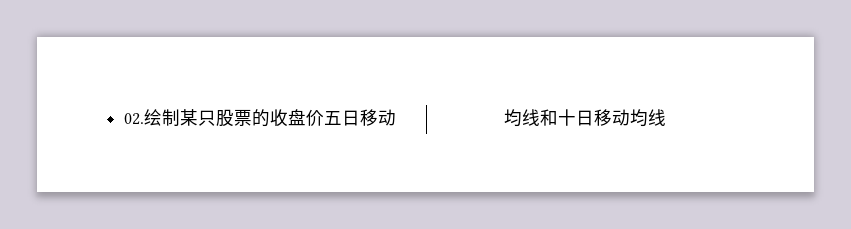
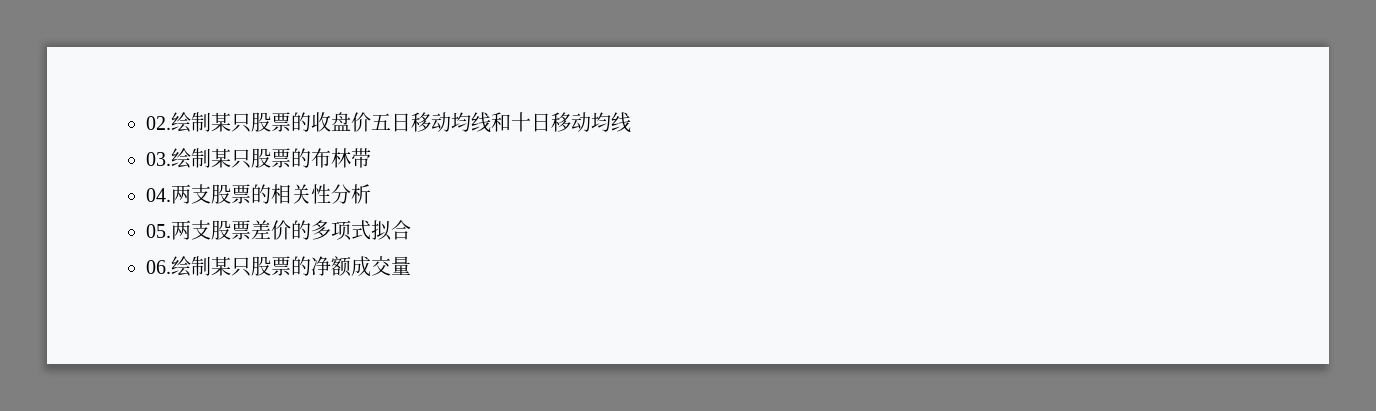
(666, 117) none -> [145,148,371,169] [145,184,371,204] [145,220,411,241] [145,256,411,277] // 03.绘制某只股票的布林带 // 04.两支股票的相关性分析 // 05.两支股票差价的多项式拟合 // 06.绘制某只股票的净额成交量

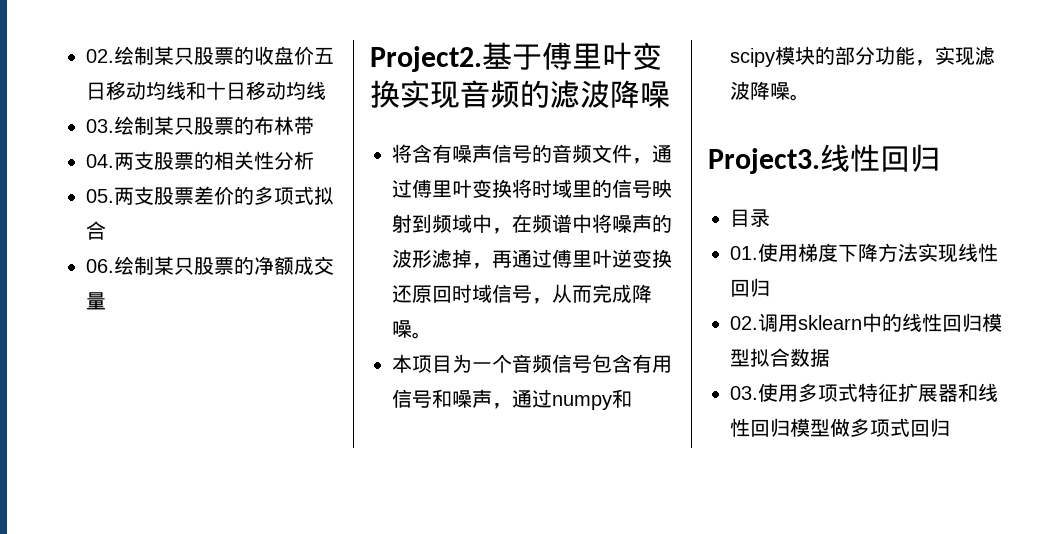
(411, 265) none -> [370,42,662,72] [370,80,670,109] [392,144,672,164] [392,179,672,198] [392,214,672,234] [392,249,672,269] [392,284,652,304] [392,320,432,339] [392,354,672,373] [392,389,632,410] [730,46,995,67] [730,81,810,101] [708,144,940,174] [730,209,770,227] [730,243,998,263] [730,278,770,297] [730,313,1002,332] [730,348,830,367] [730,383,998,402] [730,418,950,437] // Project2.基于傅里叶变换实现音频的滤波降噪 // 将含有噪声信号的音频文件，通过傅里叶变换将时域里的信号映射到频域中，在频谱中将噪声的波形滤掉，再通过傅里叶逆变换还原回时域信号，从而完成降噪。 // 本项目为一个音频信号包含有用信号和噪声，通过numpy和scipy模块的部分功能，实现滤波降噪。 // Project3.线性回归 // 目录 // 01.使用梯度下降方法实现线性回归 // 02.调用sklearn中的线性回归模型拟合数据 // 03.使用多项式特征扩展器和线性回归模型做多项式回归

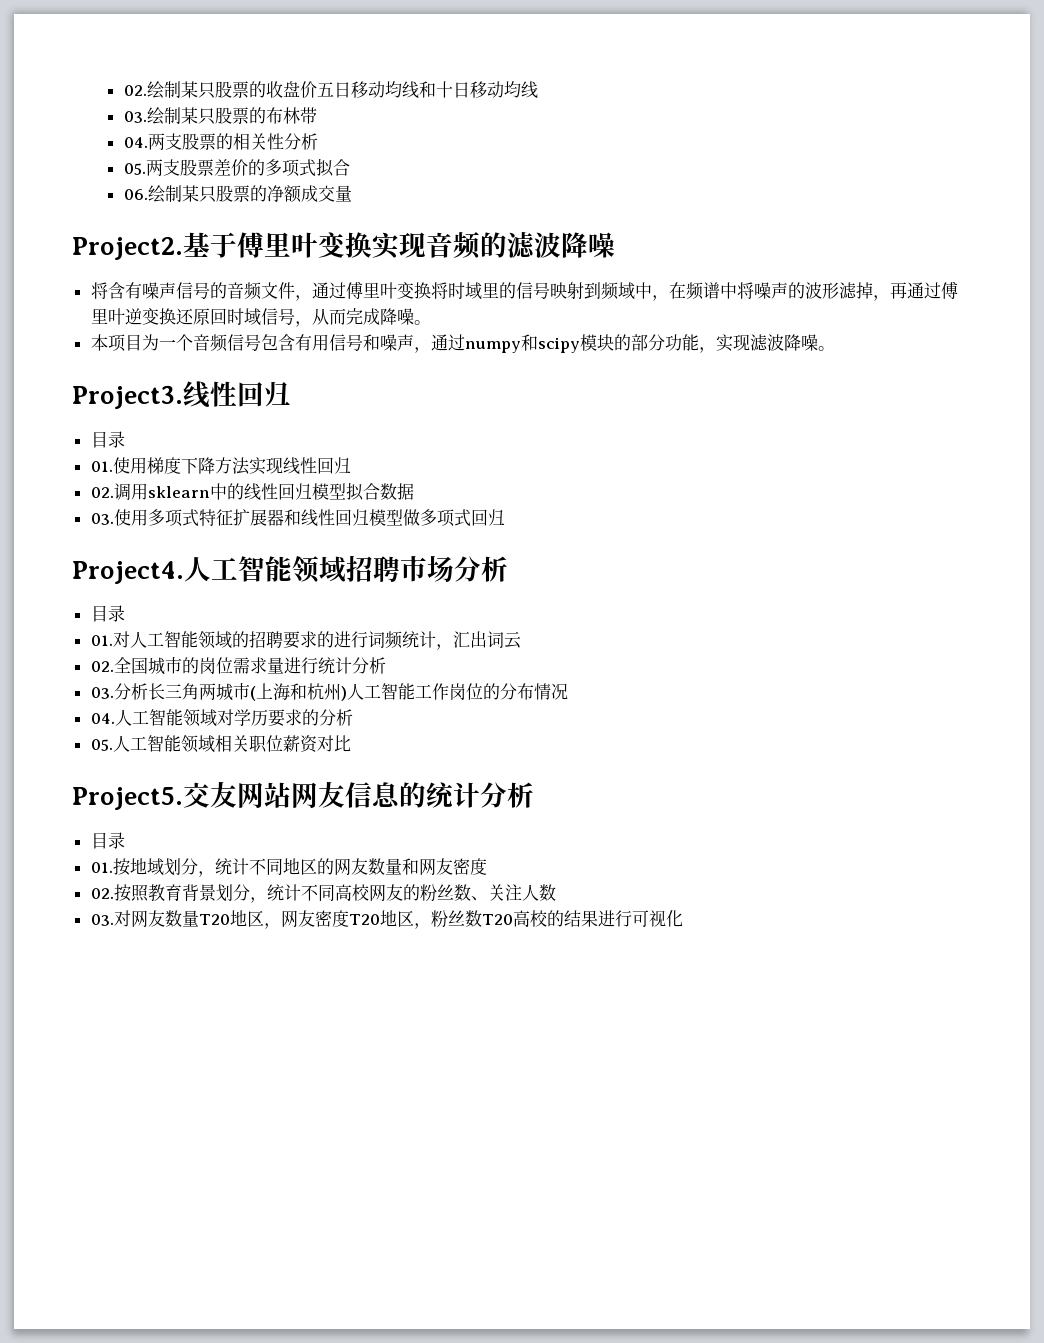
(950, 427) none -> [72,555,508,584] [90,605,125,622] [90,631,521,650] [90,657,386,675] [90,683,568,701] [90,709,353,727] [90,735,351,753] [72,782,534,810] [90,832,125,849] [90,858,487,877] [90,884,556,903] [90,910,683,929] // Project4.人工智能领域招聘市场分析 // 目录 // 01.对人工智能领域的招聘要求的进行词频统计，汇出词云 // 02.全国城市的岗位需求量进行统计分析 // 03.分析长三角两城市(上海和杭州)人工智能工作岗位的分布情况 // 04.人工智能领域对学历要求的分析 // 05.人工智能领域相关职位薪资对比 // Project5.交友网站网友信息的统计分析 // 目录 // 01.按地域划分，统计不同地区的网友数量和网友密度 // 02.按照教育背景划分，统计不同高校网友的粉丝数、关注人数 // 03.对网友数量T20地区，网友密度T20地区，粉丝数T20高校的结果进行可视化

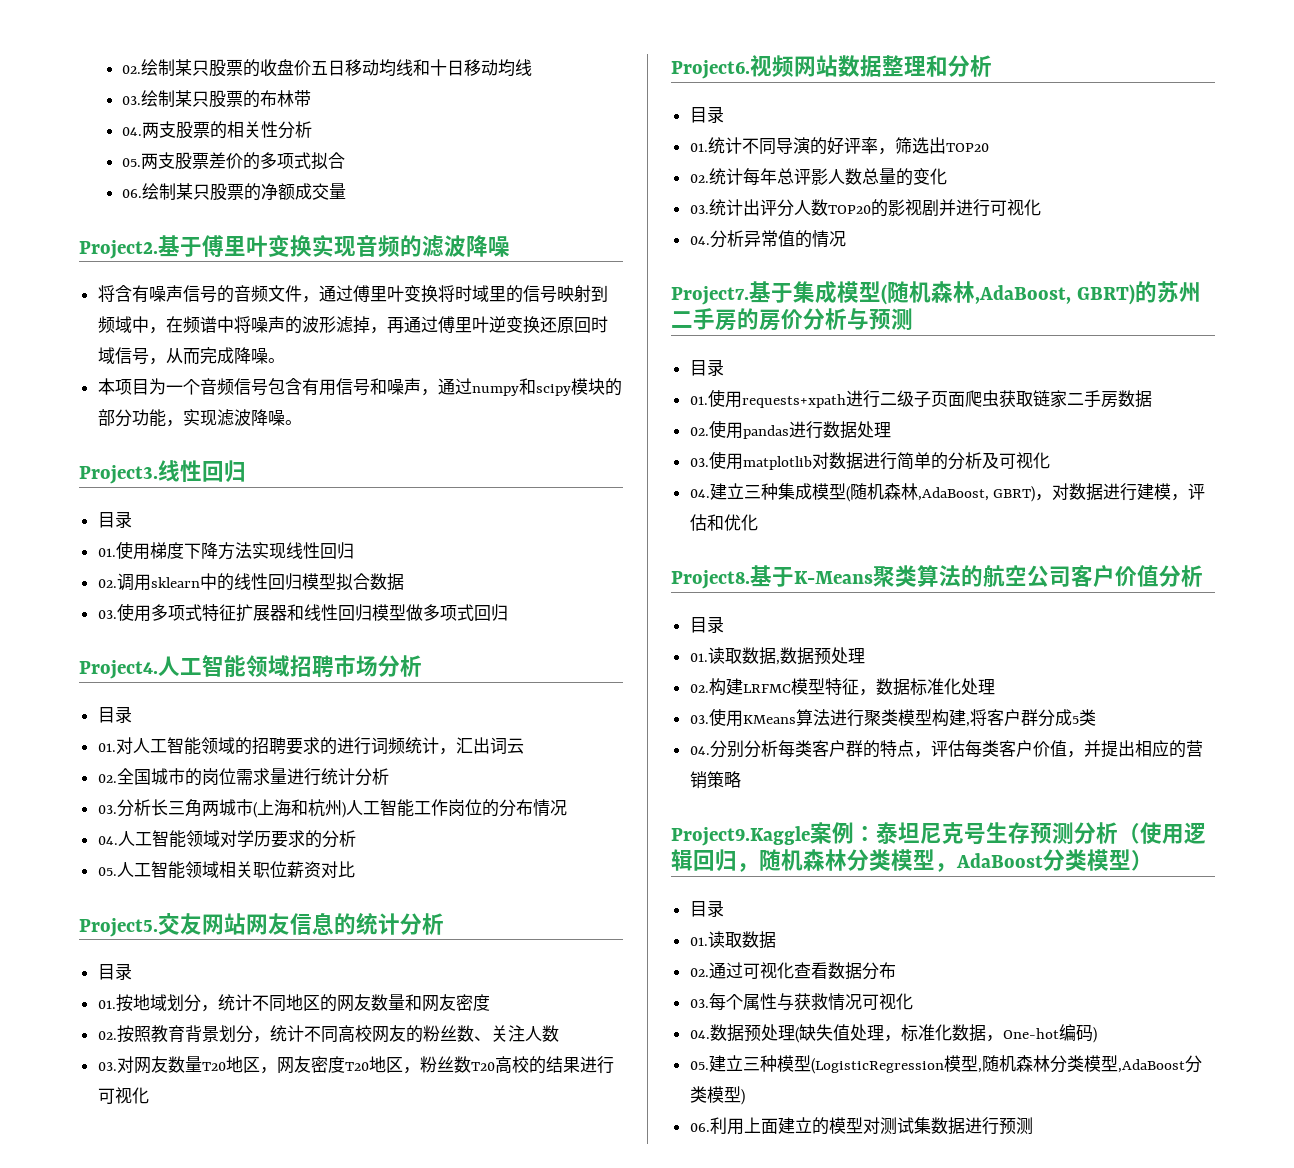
(683, 918) none -> [671,55,992,79] [689,106,724,123] [689,137,989,155] [689,168,947,186] [689,199,1041,217] [689,230,846,248] [671,281,1201,305] [671,308,913,331] [689,359,724,376] [689,389,1152,408] [689,420,891,439] [689,451,1050,470] [689,483,1206,502] [689,514,758,531] [671,565,1203,589] [689,616,724,633] [689,647,865,665] [689,678,995,696] [689,708,1096,727] [689,740,1203,758] [689,771,741,789] [671,822,1206,846] [671,849,1153,872] [689,900,724,917] [689,931,776,949] [689,962,896,980] [689,993,913,1011] [689,1024,1097,1043] [689,1055,1202,1074] [689,1086,745,1105] [689,1117,1033,1135] // Project6.视频网站数据整理和分析 // 目录 // 01.统计不同导演的好评率，筛选出TOP20 // 02.统计每年总评影人数总量的变化 // 03.统计出评分人数TOP20的影视剧并进行可视化 // 04.分析异常值的情况 // Project7.基于集成模型(随机森林,AdaBoost, GBRT)的苏州二手房的房价分析与预测 // 目录 // 01.使用requests+xpath进行二级子页面爬虫获取链家二手房数据 // 02.使用pandas进行数据处理 // 03.使用matplotlib对数据进行简单的分析及可视化 // 04.建立三种集成模型(随机森林,AdaBoost, GBRT)，对数据进行建模，评估和优化 // Project8.基于K-Means聚类算法的航空公司客户价值分析 // 目录 // 01.读取数据,数据预处理 // 02.构建LRFMC模型特征，数据标准化处理 // 03.使用KMeans算法进行聚类模型构建,将客户群分成5类 // 04.分别分析每类客户群的特点，评估每类客户价值，并提出相应的营销策略 // Project9.Kaggle案例：泰坦尼克号生存预测分析（使用逻辑回归，随机森林分类模型，AdaBoost分类模型） // 目录 // 01.读取数据 // 02.通过可视化查看数据分布 // 03.每个属性与获救情况可视化 // 04.数据预处理(缺失值处理，标准化数据，One-hot编码) // 05.建立三种模型(LogisticRegression模型,随机森林分类模型,AdaBoost分类模型) // 06.利用上面建立的模型对测试集数据进行预测

